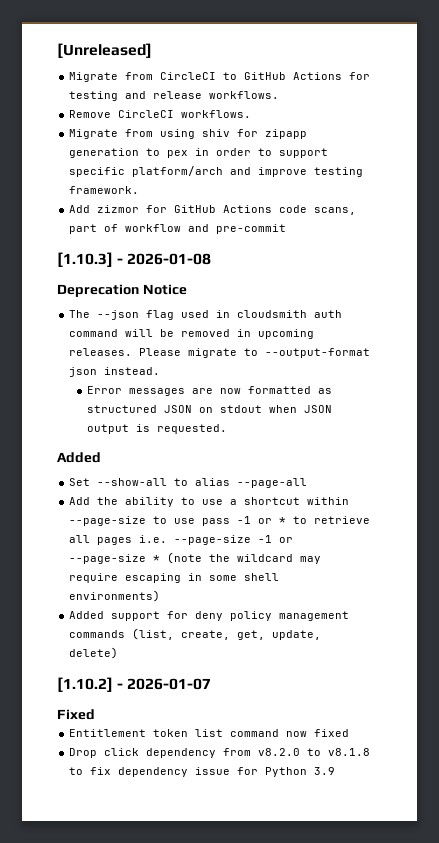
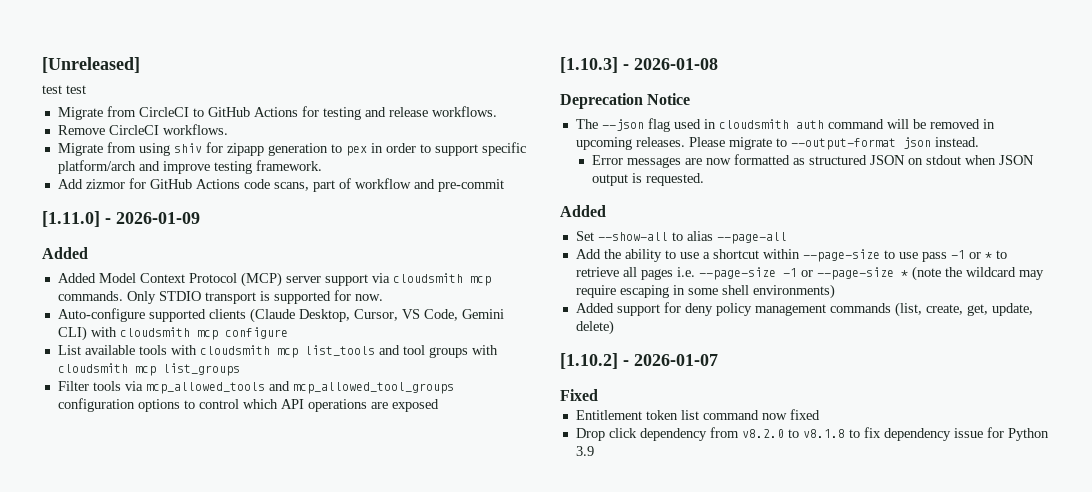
(152, 50) none -> [42,85,86,94] // test test
(287, 229) none -> [42,211,200,227] [42,247,88,259] [57,272,491,287] [57,290,383,304] [57,308,504,323] [57,326,288,341] [57,345,498,358] [57,363,240,376] [57,381,454,394] [57,398,439,412] // [1.11.0] - 2026-01-09 // Added // Added Model Context Protocol (MCP) server support via cloudsmith mcp commands. Only STDIO transport is supported for now. // Auto-configure supported clients (Claude Desktop, Cursor, VS Code, Gemini CLI) with cloudsmith mcp configure // List available tools with cloudsmith mcp list_tools and tool groups with cloudsmith mcp list_groups // Filter tools via mcp_allowed_tools and mcp_allowed_tool_groups configuration options to control which API operations are exposed

